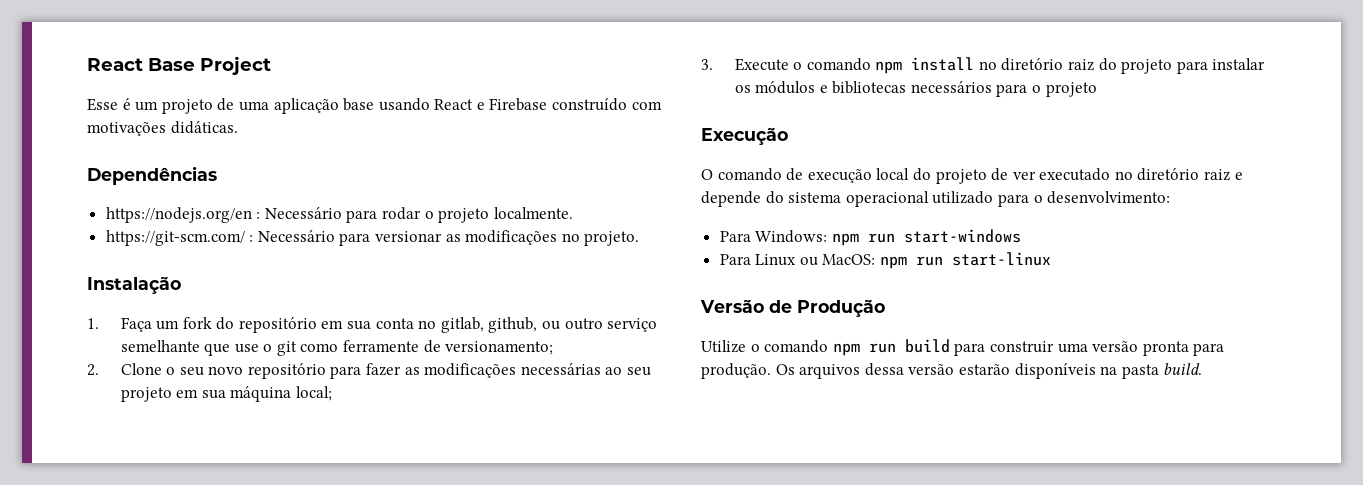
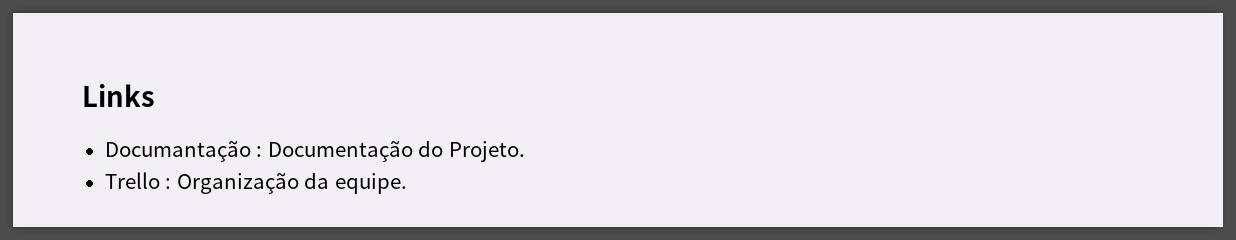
[87,56,271,75] [87,98,662,114] [87,121,238,136] [87,166,217,185] [105,207,573,223] [105,230,640,246] [87,276,181,294] [87,317,658,333] [120,340,554,356] [87,363,652,379] [120,386,332,402] [701,57,1266,74] [734,81,1097,97] [701,127,788,145] [701,168,1243,184] [701,191,1171,207] [719,229,1021,246] [719,252,1052,269] [700,299,885,317] [701,339,1225,356] [701,363,1203,379] React Base Project // Esse é um projeto de uma aplicação base usando React e Firebase construído com motivações didáticas. // Dependências // https://nodejs.org/en : Necessário para rodar o projeto localmente. // https://git-scm.com/ : Necessário para versionar as modificações no projeto. // Instalação // 1. Faça um fork do repositório em sua conta no gitlab, github, ou outro serviço semelhante que use o git como ferramente de versionamento; // 2. Clone o seu novo repositório para fazer as modificações necessárias ao seu projeto em sua máquina local; // 3. Execute o comando npm install no diretório raiz do projeto para instalar os módulos e bibliotecas necessários para o projeto // Execução // O comando de execução local do projeto de ver executado no diretório raiz e depende do sistema operacional utilizado para o desenvolvimento: // Para Windows: npm run start-windows // Para Linux ou MacOS: npm run start-linux // Versão de Produção // Utilize o comando npm run build para construir uma versão pronta para produção. Os arquivos dessa versão estarão disponíveis na pasta build. -> [82,84,155,107] [104,141,525,162] [104,172,407,194] Links // Documantação : Documentação do Projeto. // Trello : Organização da equipe.

